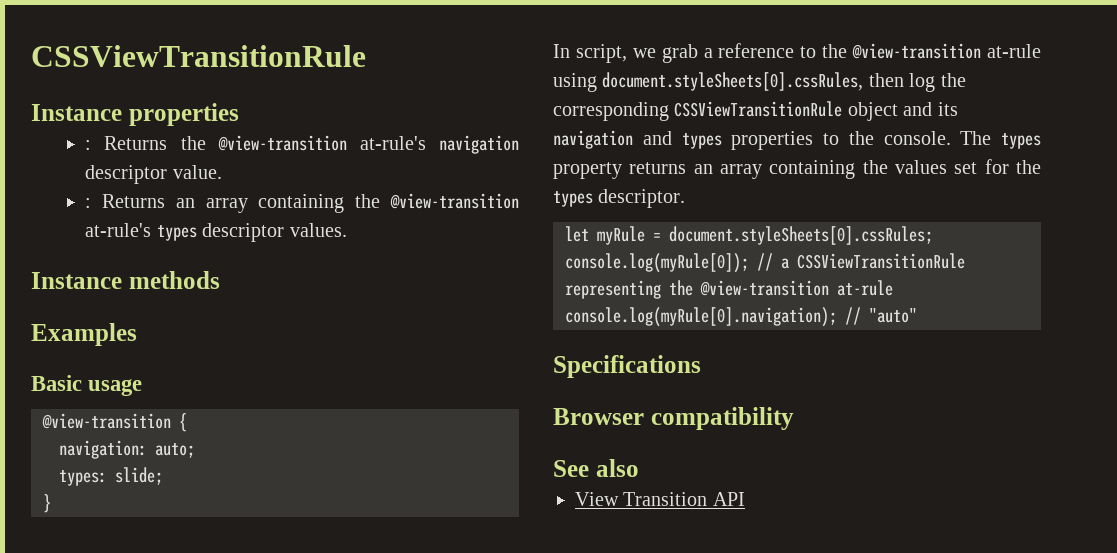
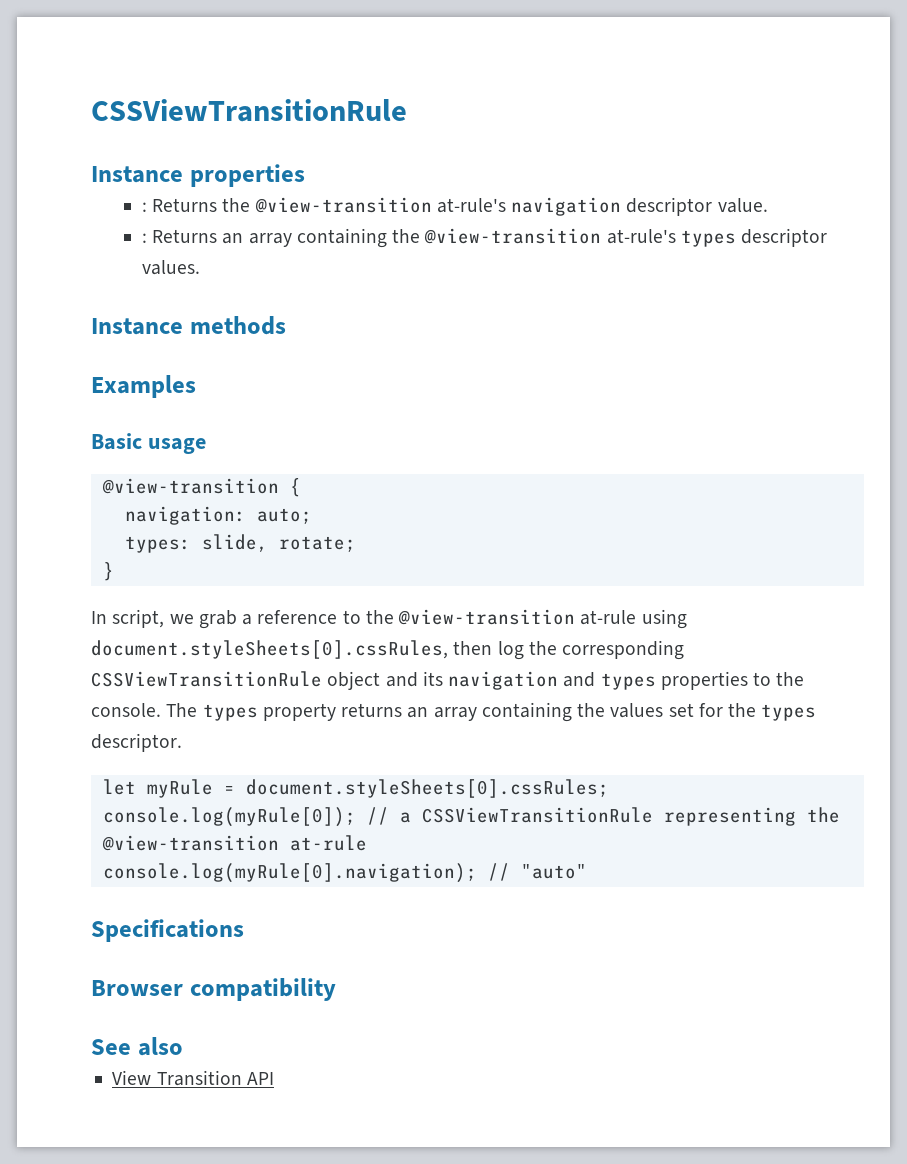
[115,467,163,485] slide; -> [201,534,356,552] slide, rotate;

